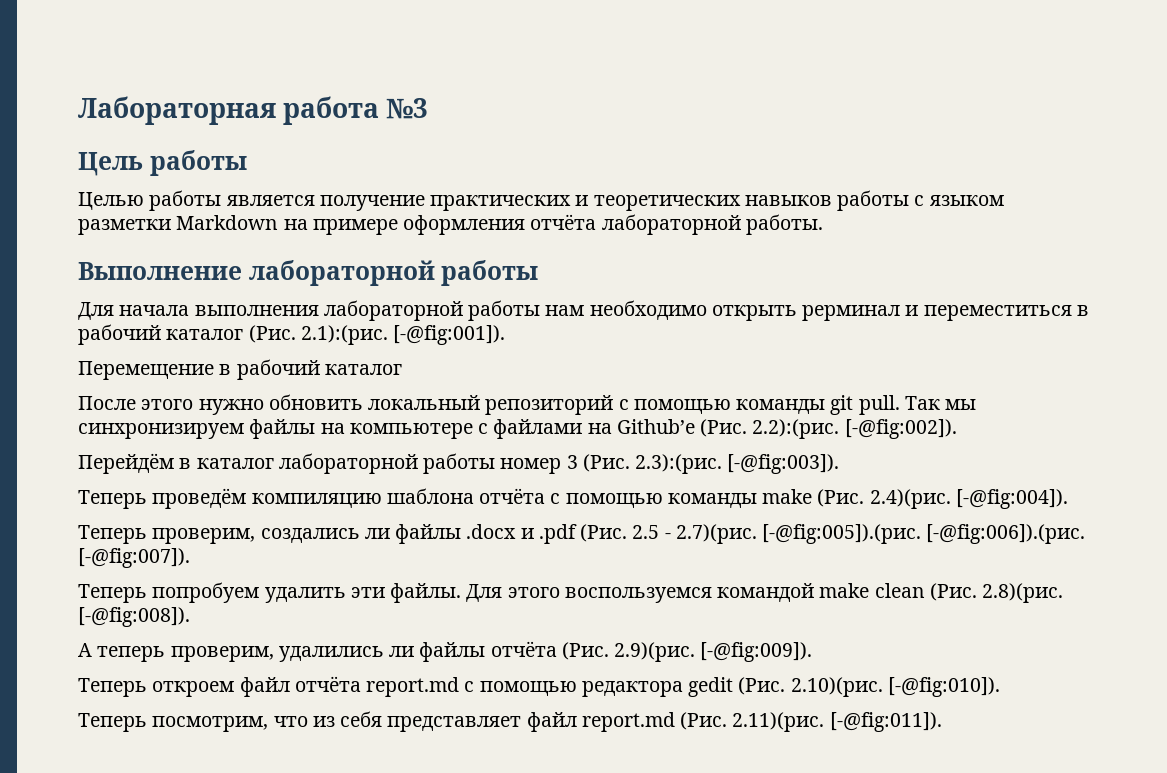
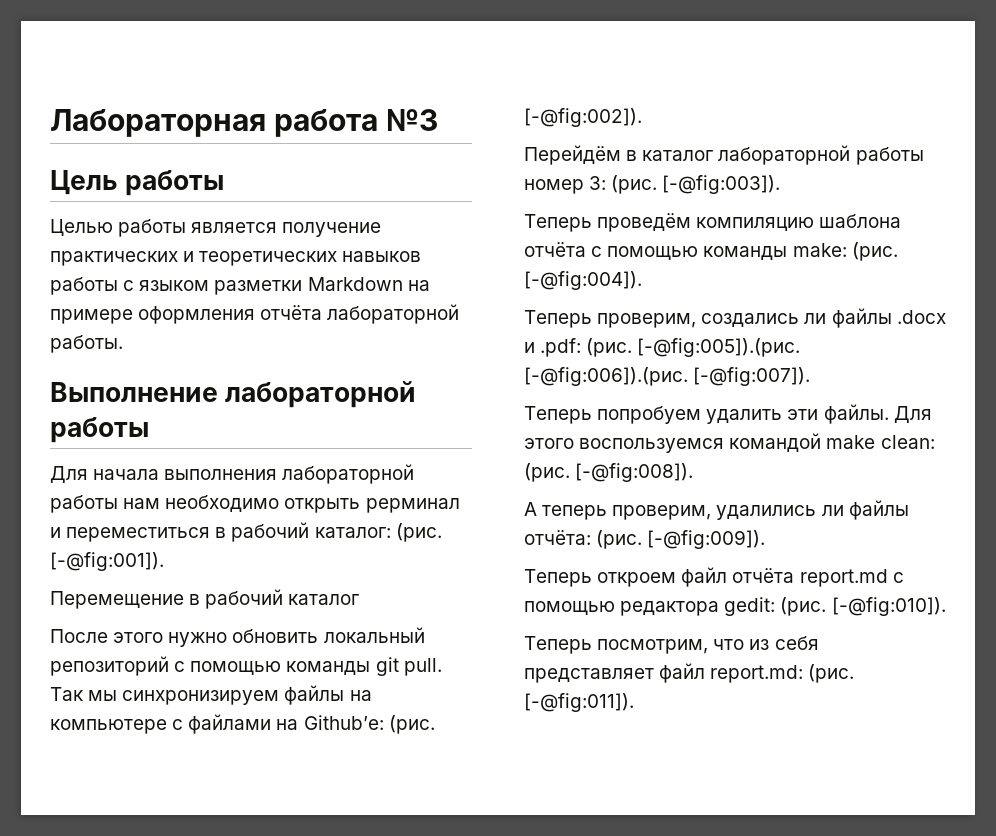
[166,325,388,345] каталог (Рис. 2.1):(рис. -> [314,523,442,542] каталог: (рис.
[616,419,840,439] Github’е (Рис. 2.2):(рис. -> [303,715,435,734] Github’е: (рис.
[566,454,723,474] 3 (Рис. 2.3):(рис. -> [589,175,658,194] 3: (рис.
[762,489,951,509] make (Рис. 2.4)(рис. -> [792,242,898,261] make: (рис.
[538,524,757,544] .pdf (Рис. 2.5 - 2.7)(рис. -> [540,338,633,357] .pdf: (рис.
[874,583,1064,603] clean (Рис. 2.8)(рис. -> [880,435,935,449] [524,463,570,482] clean: (рис.
[490,641,696,662] отчёта (Рис. 2.9)(рис. -> [524,530,643,549] отчёта: (рис.
[688,677,883,697] gedit (Рис. 2.10)(рис. -> [724,597,827,616] gedit: (рис.
[581,712,825,732] report.md (Рис. 2.11)(рис. -> [710,664,855,683] report.md: (рис.

